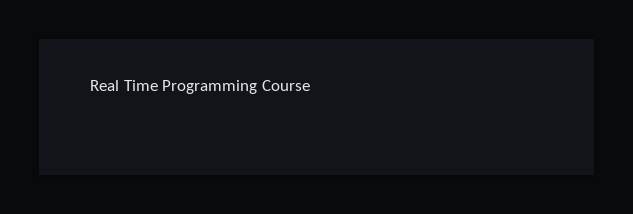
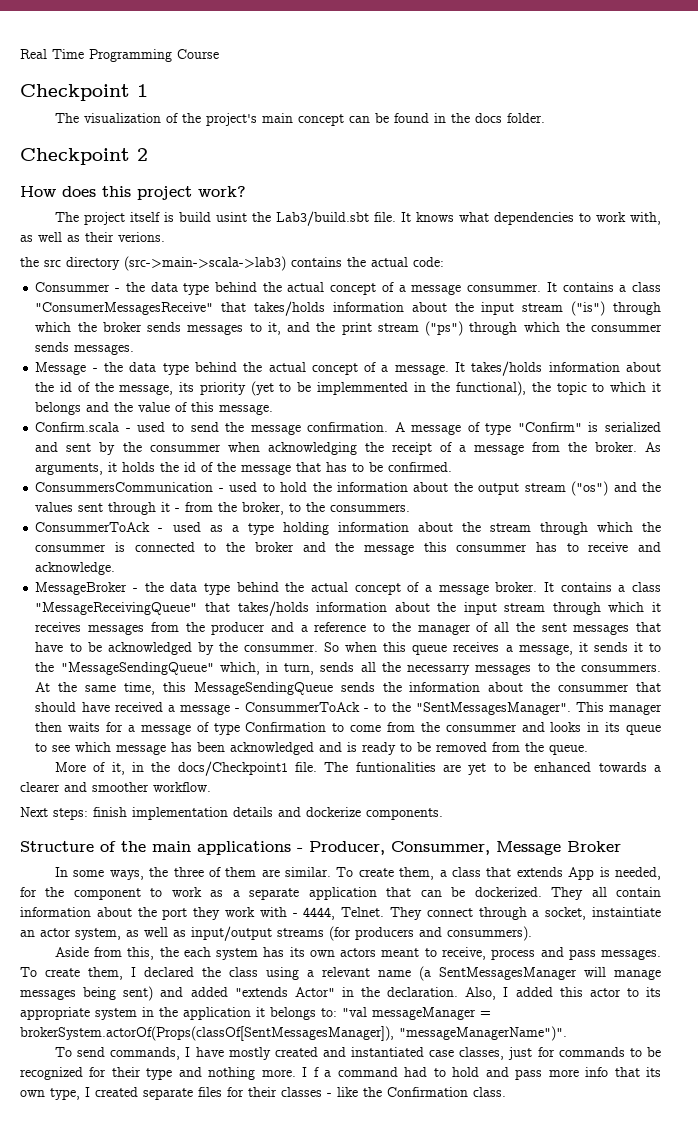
(310, 85) none -> [20,84,148,101] [54,113,545,126] [20,148,148,165] [20,186,246,200] [54,211,661,226] [20,232,165,242] [20,256,444,271] [35,282,662,295] [35,301,661,316] [35,321,663,336] [35,342,135,355] [35,361,661,376] [35,381,661,396] [35,402,274,415] [35,422,661,435] [35,442,661,455] [35,462,453,475] [35,481,661,496] [35,502,411,515] [35,522,662,535] [35,542,662,555] [35,562,116,575] [35,582,662,595] [35,601,661,616] [35,622,662,635] [35,642,662,655] [35,662,662,675] [35,682,661,695] [35,702,662,715] [35,722,662,735] [35,742,589,755] [54,761,661,776] [20,782,211,792] [20,807,443,820] [20,841,621,855] [54,867,661,880] [20,887,661,900] [20,907,661,920] [20,926,532,941] [54,947,662,960] [20,966,661,981] [20,986,661,1001] [20,1007,491,1020] [20,1026,567,1041] [54,1047,661,1060] [20,1067,661,1080] [20,1087,506,1100] // Checkpoint 1 // The visualization of the project's main concept can be found in the docs folder. // Checkpoint 2 // How does this project work? // The project itself is build usint the Lab3/build.sbt file. It knows what dependencies to work with, as well as their verions. // the src directory (src->main->scala->lab3) contains the actual code: // Consummer - the data type behind the actual concept of a message consummer. It contains a class "ConsumerMessagesReceive" that takes/holds information about the input stream ("is") through which the broker sends messages to it, and the print stream ("ps") through which the consummer sends messages. // Message - the data type behind the actual concept of a message. It takes/holds information about the id of the message, its priority (yet to be implemmented in the functional), the topic to which it belongs and the value of this message. // Confirm.scala - used to send the message confirmation. A message of type "Confirm" is serialized and sent by the consummer when acknowledging the receipt of a message from the broker. As arguments, it holds the id of the message that has to be confirmed. // ConsummersCommunication - used to hold the information about the output stream ("os") and the values sent through it - from the broker, to the consummers. // ConsummerToAck - used as a type holding information about the stream through which the consummer is connected to the broker and the message this consummer has to receive and acknowledge. // MessageBroker - the data type behind the actual concept of a message broker. It contains a class "MessageReceivingQueue" that takes/holds information about the input stream through which it receives messages from the producer and a reference to the manager of all the sent messages that have to be acknowledged by the consummer. So when this queue receives a message, it sends it to the "MessageSendingQueue" which, in turn, sends all the necessarry messages to the consummers. At the same time, this MessageSendingQueue sends the information about the consummer that should have received a message - ConsummerToAck - to the "SentMessagesManager". This manager then waits for a message of type Confirmation to come from the consummer and looks in its queue to see which message has been acknowledged and is ready to be removed from the queue. // More of it, in the docs/Checkpoint1 file. The funtionalities are yet to be enhanced towards a clearer and smoother workflow. // Next steps: finish implementation details and dockerize components. // Structure of the main applications - Producer, Consummer, Message Broker // In some ways, the three of them are similar. To create them, a class that extends App is needed, for the component to work as a separate application that can be dockerized. They all contain information about the port they work with - 4444, Telnet. They connect through a socket, instaintiate an actor system, as well as input/output streams (for producers and consummers). // Aside from this, the each system has its own actors meant to receive, process and pass messages. To create them, I declared the class using a relevant name (a SentMessagesManager will manage messages being sent) and added "extends Actor" in the declaration. Also, I added this actor to its appropriate system in the application it belongs to: "val messageManager = brokerSystem.actorOf(Props(classOf[SentMessagesManager]), "messageManagerName")". // To send commands, I have mostly created and instantiated case classes, just for commands to be recognized for their type and nothing more. I f a command had to hold and pass more info that its own type, I created separate files for their classes - like the Confirmation class.

